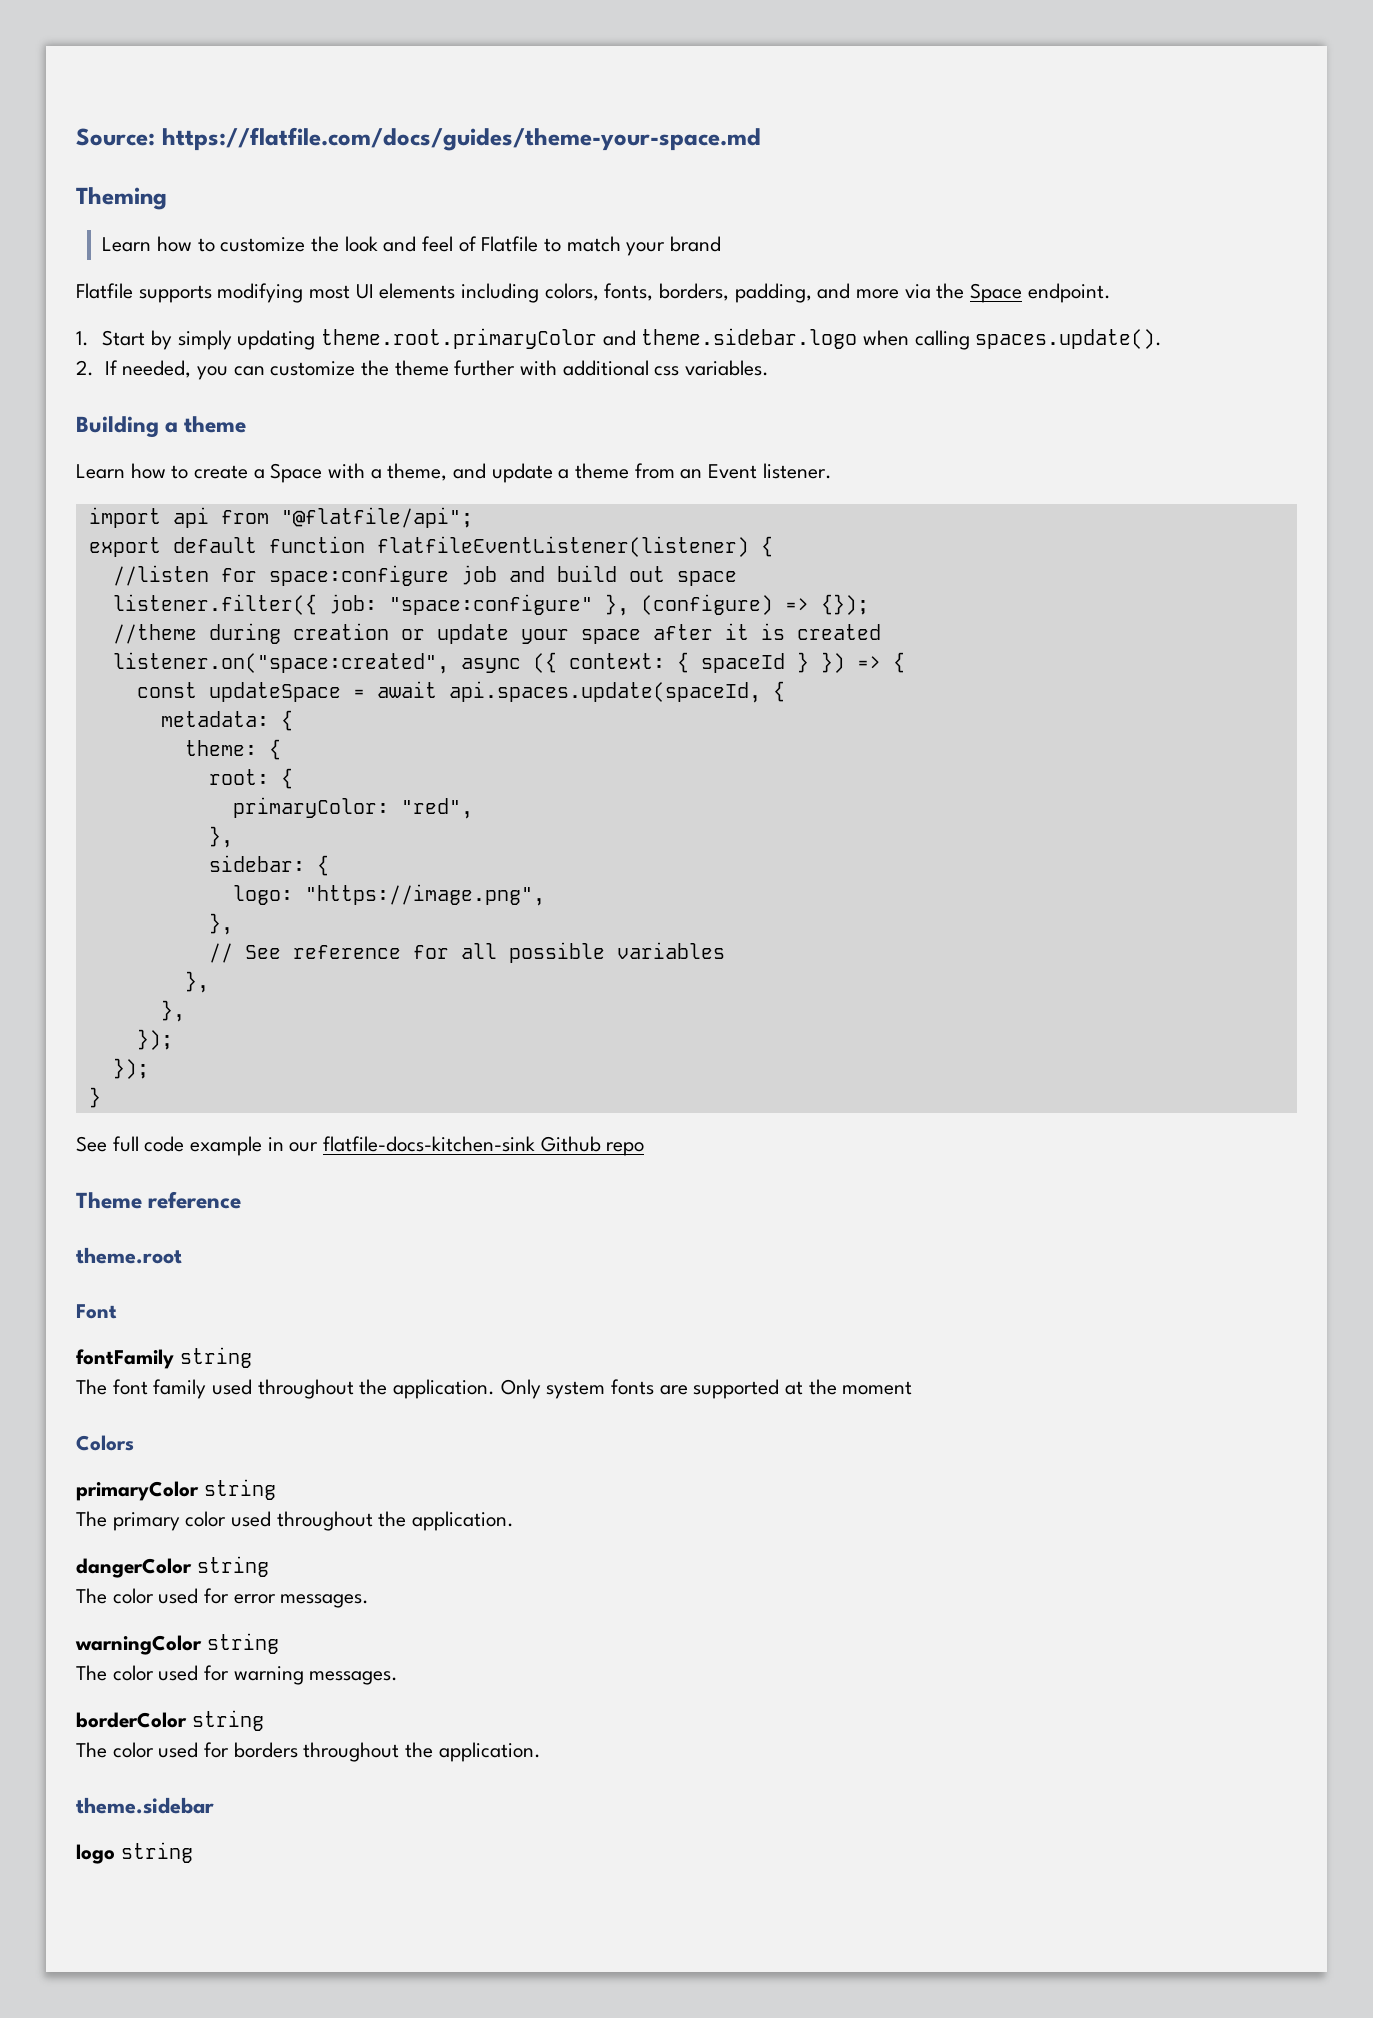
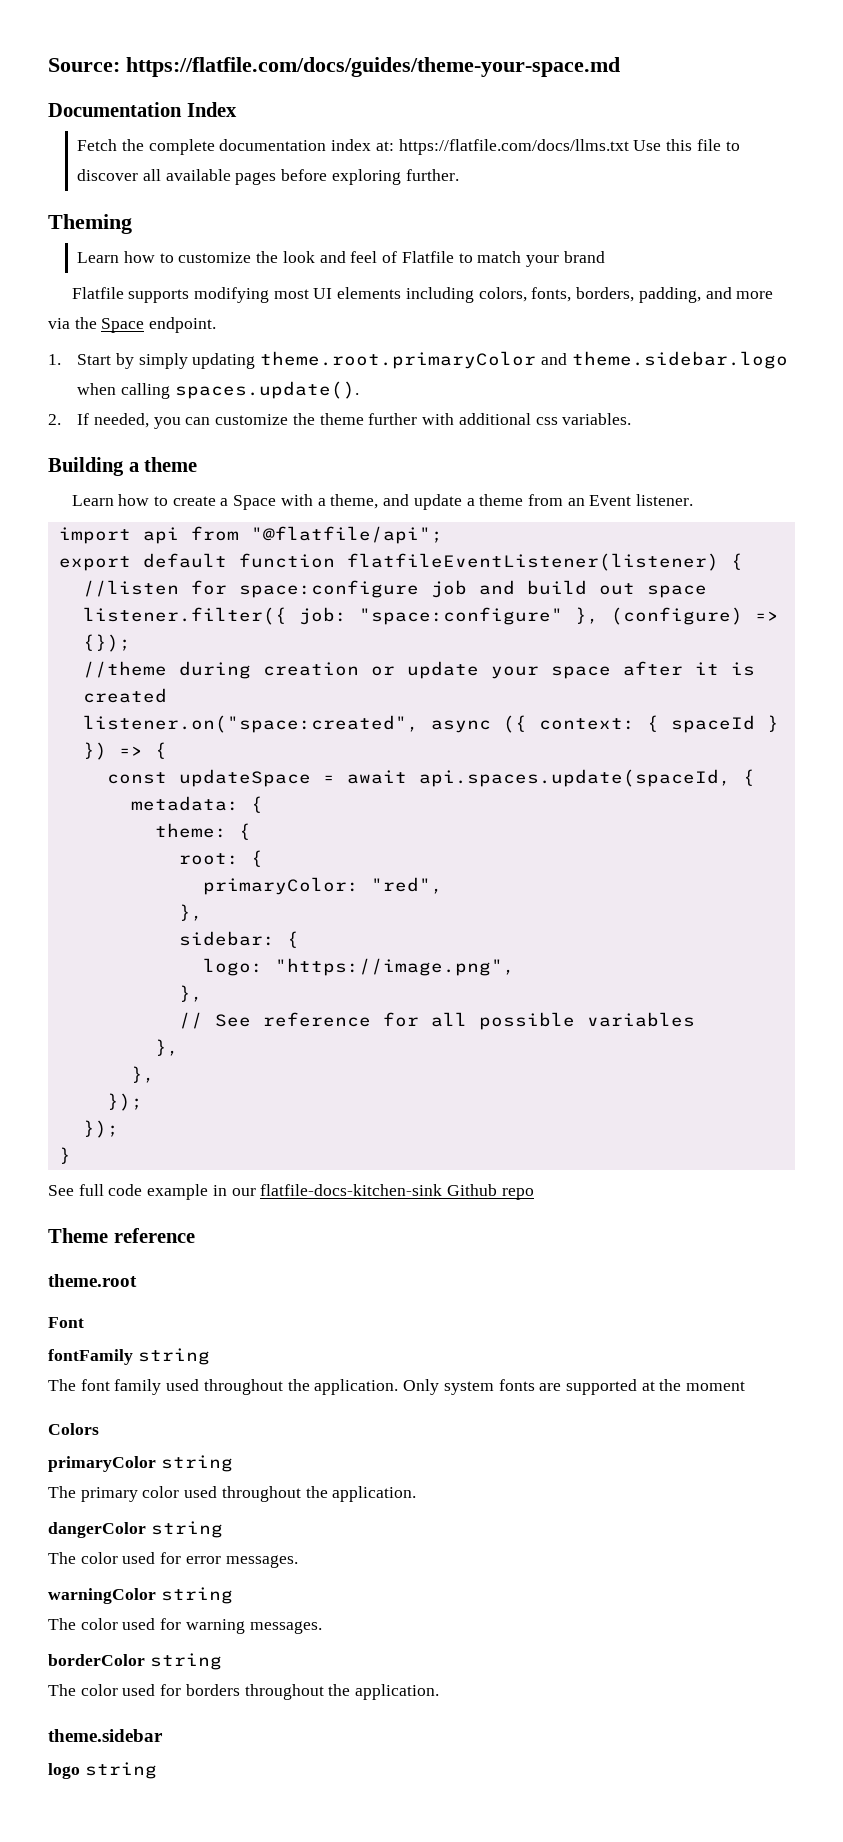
(761, 139) none -> [48,102,237,117] [77,139,740,155] [77,169,459,185] // Documentation Index // Fetch the complete documentation index at: https://flatfile.com/docs/llms.txt Use this file to discover all available pages before exploring further.

